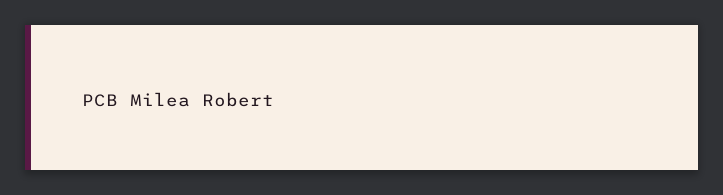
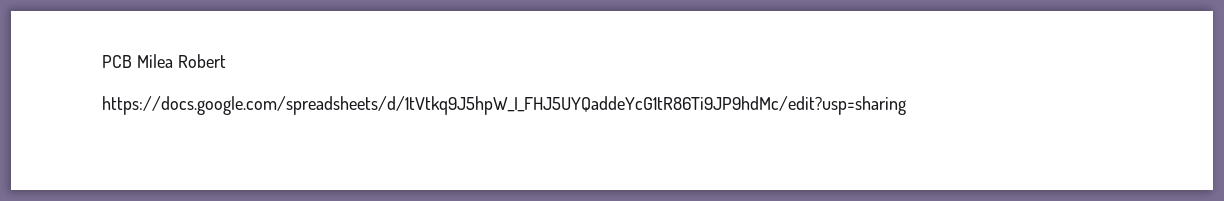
(274, 99) none -> [102,96,906,115] // https://docs.google.com/spreadsheets/d/1tVtkq9J5hpW_I_FHJ5UYQaddeYcG1tR86Ti9JP9hdMc/edit?usp=sharing

